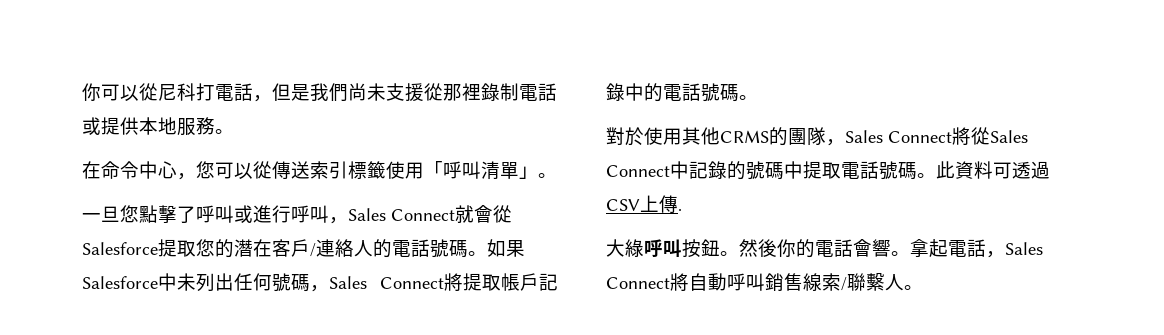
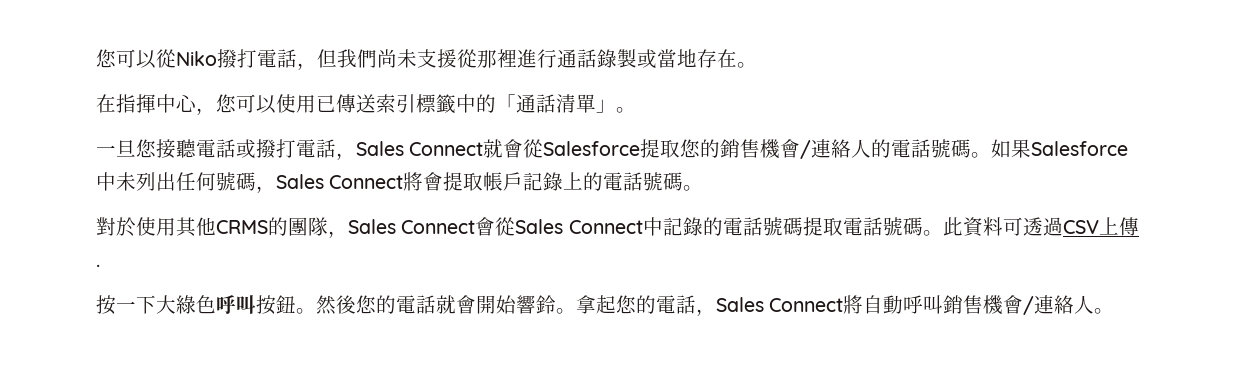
[82,83,196,101] 你可以從尼科 -> [96,49,237,69] 您可以從Niko撥
[291,84,310,101] 是 -> (337, 58) none
[481,83,557,101] [82,117,215,136] 錄制電話或提供本地服務 -> [517,49,737,69] 進行通話錄製或當地存在
[101,161,139,179] 命令 -> [116,94,156,113] 指揮
[253,161,272,179] 從 -> [276,94,336,113] 使用已
[386,161,481,179] 使用「呼叫 -> [456,94,556,113] 中的「通話
[139,205,329,224] 點擊了呼叫或進行呼叫 -> [156,139,336,159] 接聽電話或撥打電話
[234,239,310,257] 潛在客戶 -> [720,139,801,159] 銷售機會
(463, 282) none -> [423,172,444,191] 會
[625,83,644,101] 中 -> [563,172,584,190] 上
[952,127,971,145] 將 -> [475,217,496,236] 會
[746,161,803,180] 號碼中 -> [722,217,803,236] 電話號碼
[606,239,644,257] 大綠 -> [96,295,216,315] 按一下大綠色
[777,239,948,258] 你的電話會響。拿起 -> [356,295,656,314] 您的電話就會開始響鈴。拿起您的
[803,273,885,291] 線索/聯繫 -> [983,295,1075,315] 機會/連絡

